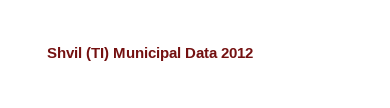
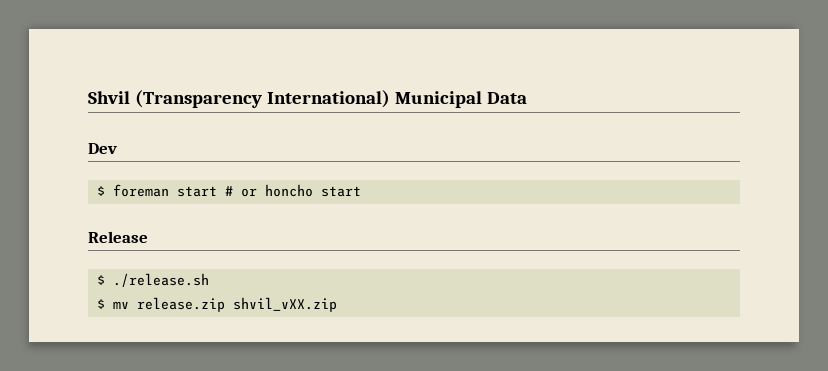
[86,47,110,61] (TI) -> [134,90,390,108] (Transparency International)
[221,48,254,58] 2012 -> [88,143,117,154] [96,184,361,197] [88,231,148,243] [96,273,209,287] [96,297,337,312] // Dev // $ foreman start # or honcho start // Release // $ ./release.sh // $ mv release.zip shvil_vXX.zip

